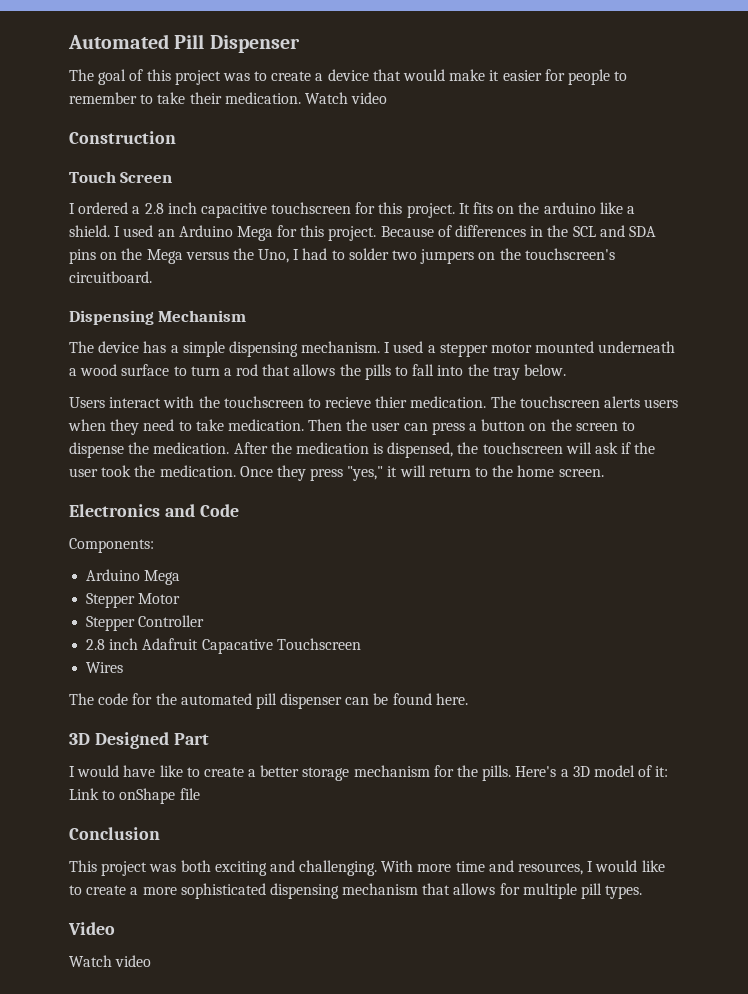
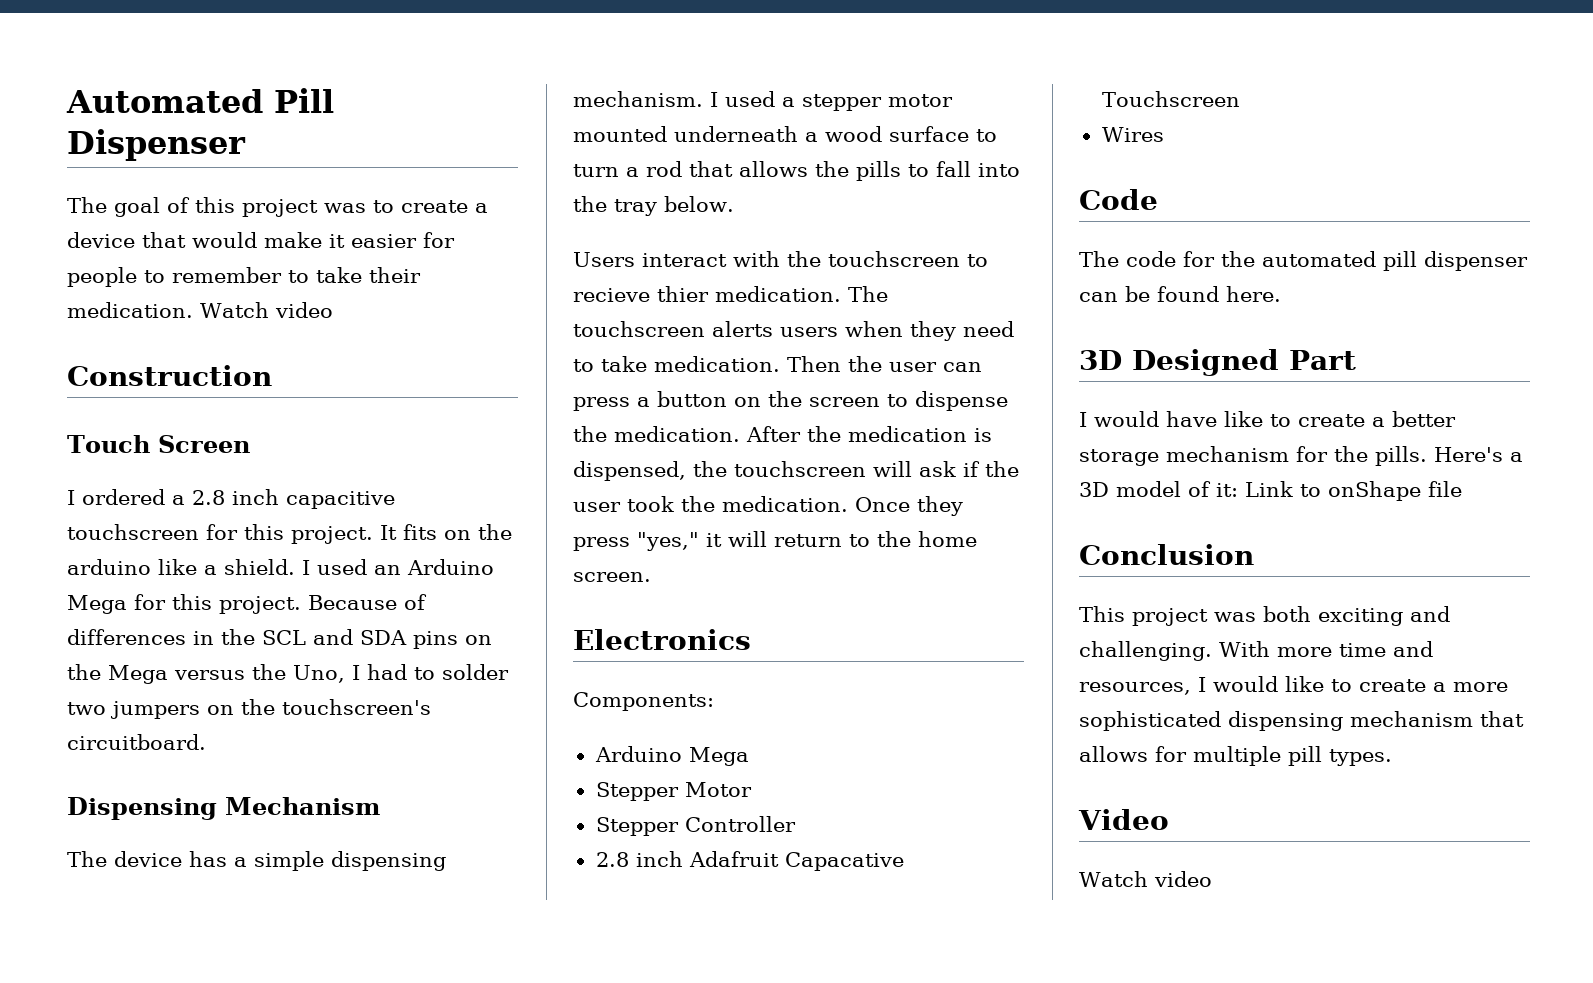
[164,504,239,517] and Code -> (751, 639) none
(124, 667) none -> [1079,189,1158,210] // Code

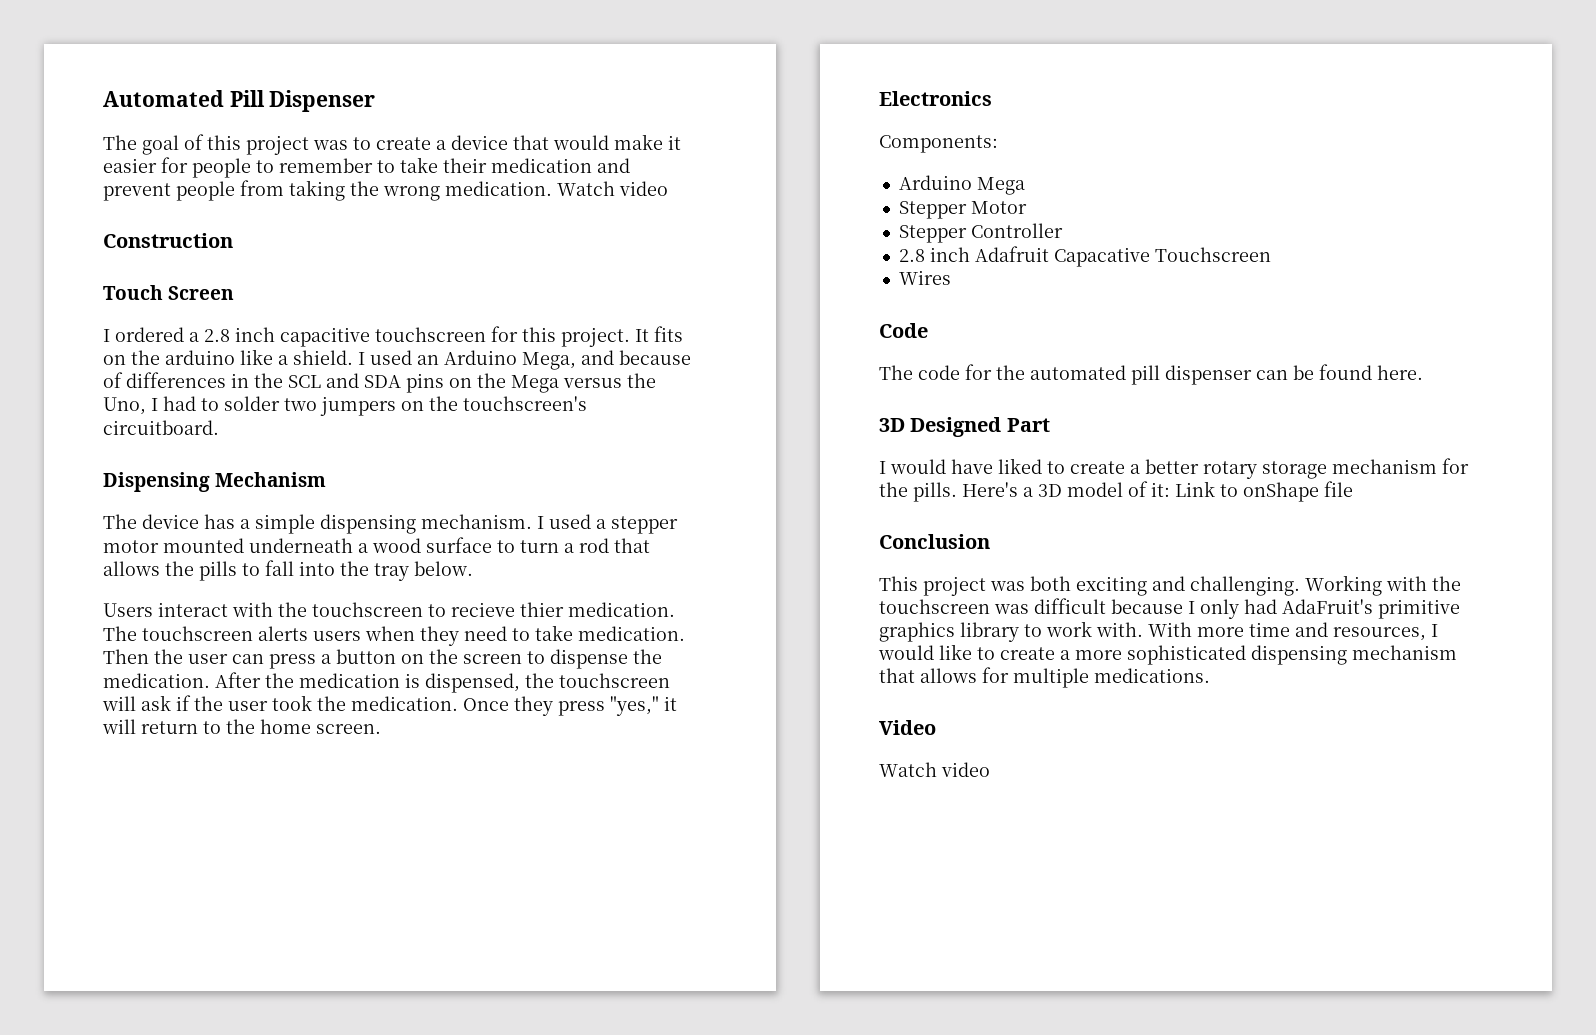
(421, 275) none -> [491,158,630,173] [103,180,440,201] medication and prevent people from taking the wrong
[67,594,397,614] Mega for this project. Because -> [522,350,691,370] Mega, and because
[1224,411,1263,427] like -> [998,458,1042,474] liked
(1456, 419) none -> [1203,461,1257,479] rotary
(1212, 651) none -> [1305,575,1461,596] [879,598,1460,619] [879,621,1143,642] Working with the touchscreen was difficult because I only had AdaFruit's primitive graphics library to work with.
[1288,746,1392,766] pill types. -> [1094,668,1210,683] medications.

